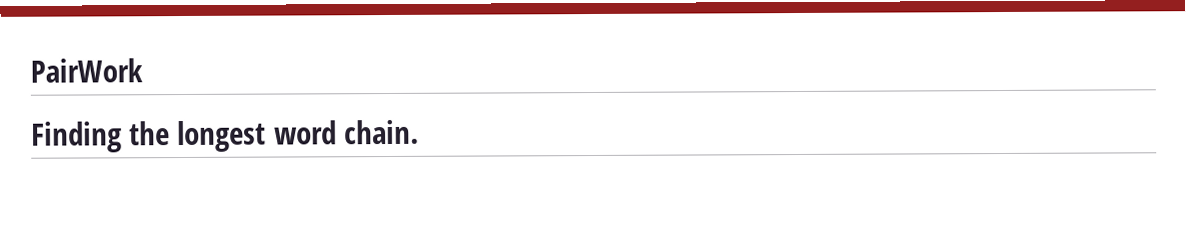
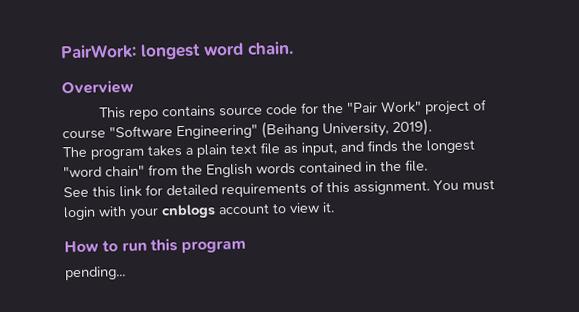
[30,58,143,83] [31,121,171,153] PairWork // Finding the -> [60,43,137,60] PairWork:
(419, 132) none -> [61,79,134,95] [99,99,488,120] [62,118,432,140] [62,139,475,160] [63,159,428,178] [63,179,495,198] [63,202,335,221] [64,238,247,254] [65,266,126,281] // Overview // This repo contains source code for the "Pair Work" project of course "Software Engineering" (Beihang University, 2019). // The program takes a plain text file as input, and finds the longest "word chain" from the English words contained in the file. // See this link for detailed requirements of this assignment. You must login with your cnblogs account to view it. // How to run this program // pending...

